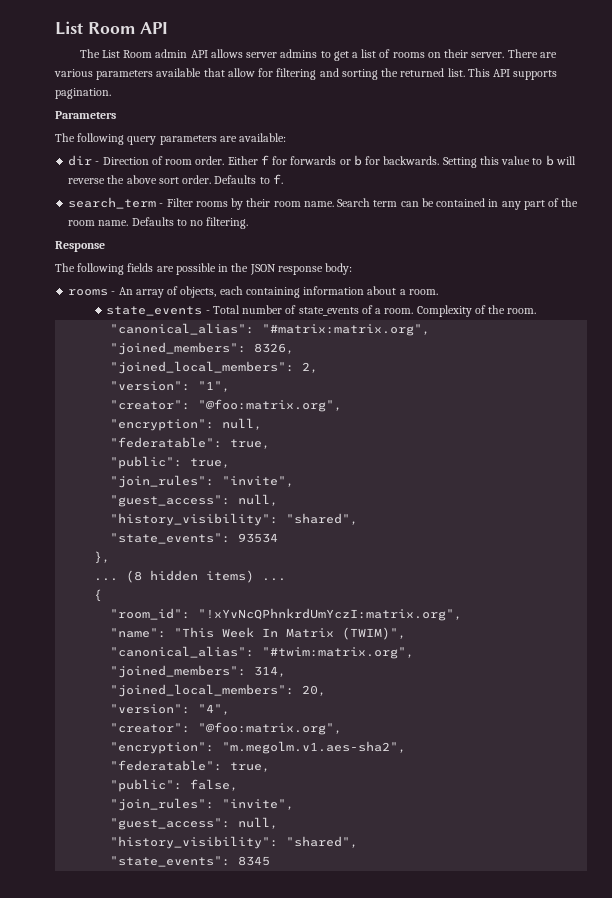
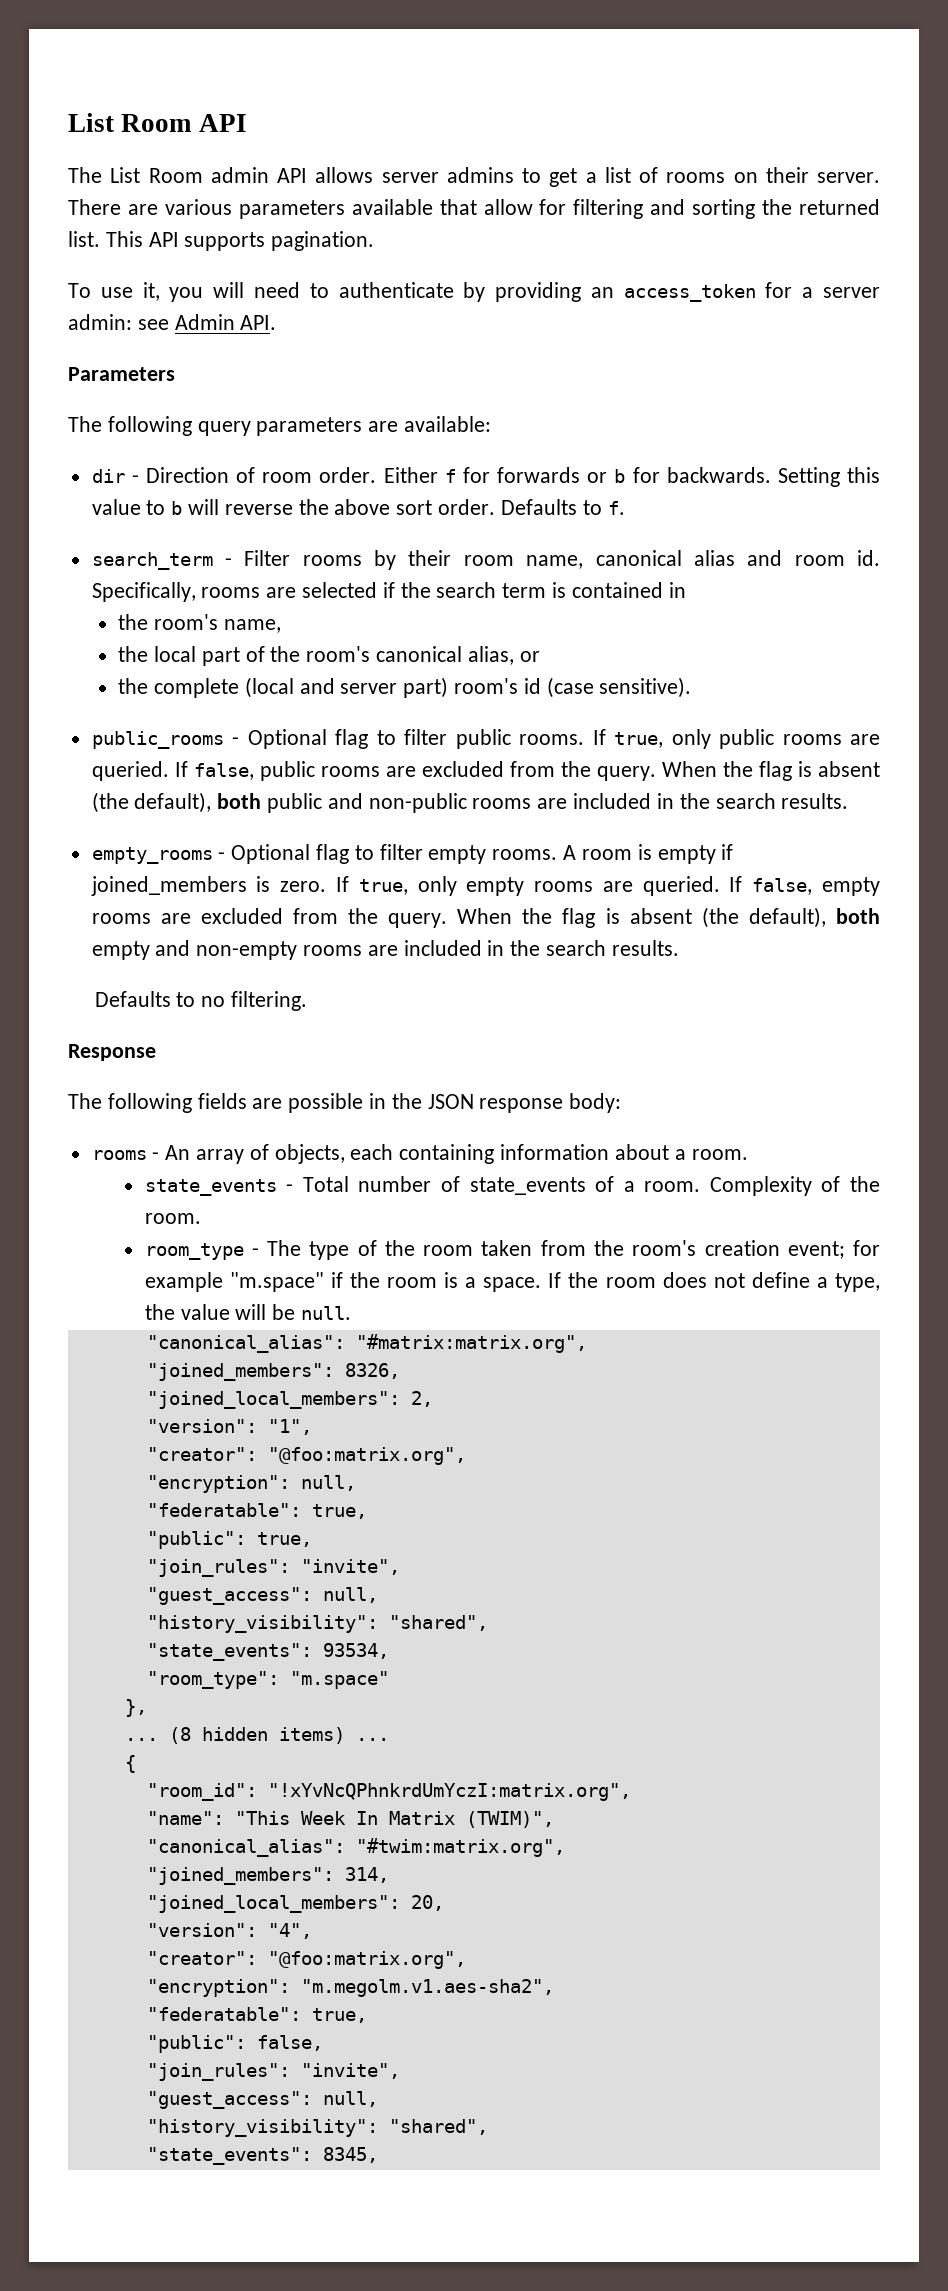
(111, 93) none -> [68,282,881,302] [68,314,277,330] // To use it, you will need to authenticate by providing an access_token for a server admin: see Admin API.
[303,198,579,210] [68,220,129,226] name. Search term can be contained in any part of the room name. -> [526,550,880,569] [91,582,686,602] [118,614,281,633] [118,646,540,666] [118,677,692,698] [91,729,881,749] [91,761,880,781] [91,792,849,813] [91,844,734,864] [90,876,881,896] [91,907,880,928] [91,940,679,960] name, canonical alias and room id. Specifically, rooms are selected if the search term is contained in // the room's name, // the local part of the room's canonical alias, or // the complete (local and server part) room's id (case sensitive). // public_rooms - Optional flag to filter public rooms. If true, only public rooms are queried. If false, public rooms are excluded from the query. When the flag is absent (the default), both public and non-public rooms are included in the search results. // empty_rooms - Optional flag to filter empty rooms. A room is empty if joined_members is zero. If true, only empty rooms are queried. If false, empty rooms are excluded from the query. When the flag is absent (the default), both empty and non-empty rooms are included in the search results. //
(537, 311) none -> [144,1240,881,1260] [144,1272,880,1292] [144,1304,351,1320] // room_type - The type of the room taken from the room's creation event; for example "m.space" if the room is a space. If the room does not define a type, the value will be null.
[238,533,279,543] 93534 -> [322,1643,389,1659] [146,1671,389,1689] 93534, // "room_type": "m.space"
[238,856,271,866] 8345 -> [322,2147,378,2163] 8345,

